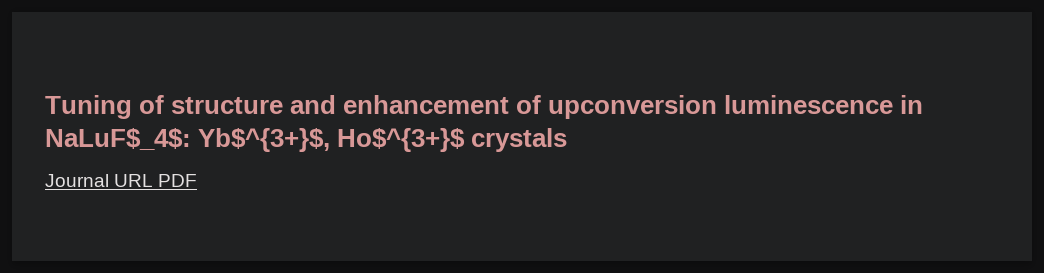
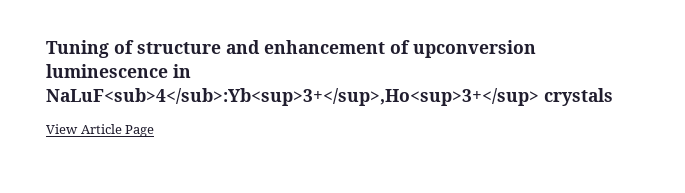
[45,128,568,152] [45,174,198,187] NaLuF$_4$: Yb$^{3+}$, Ho$^{3+}$ crystals // Journal URL PDF -> [46,88,613,106] [46,124,155,137] NaLuF<sub>4</sub>:Yb<sup>3+</sup>,Ho<sup>3+</sup> crystals // View Article Page

